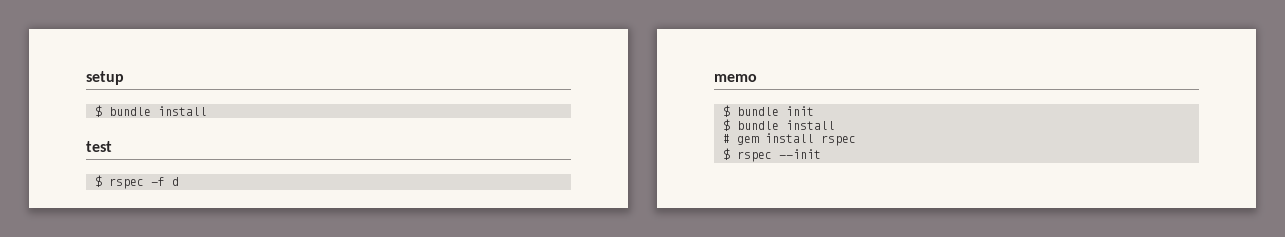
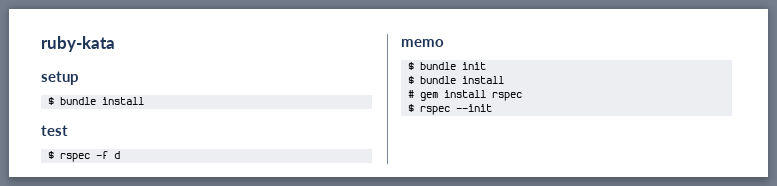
(86, 78) none -> [41,36,115,52] ruby-kata //

